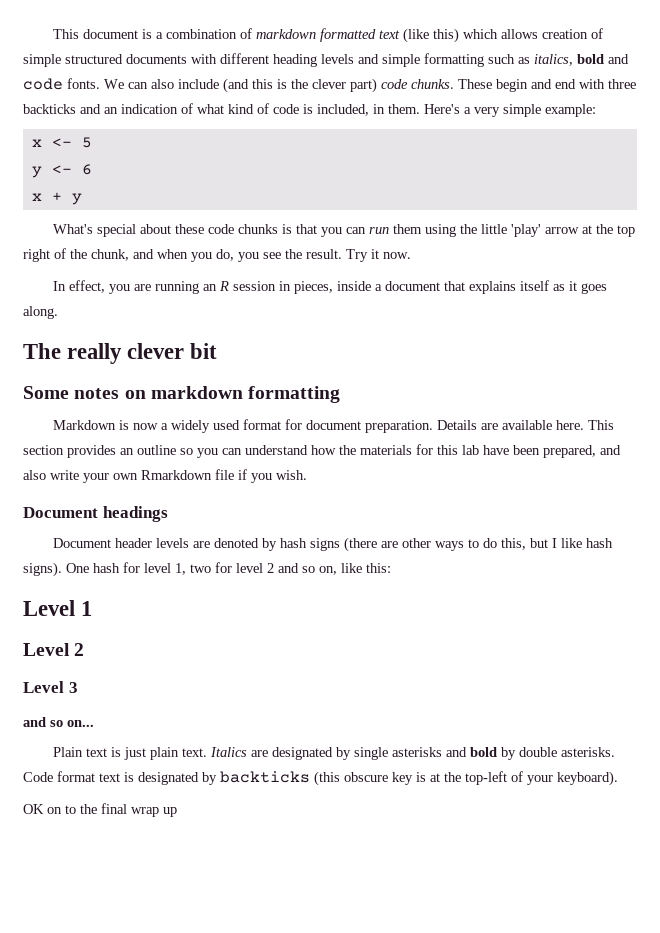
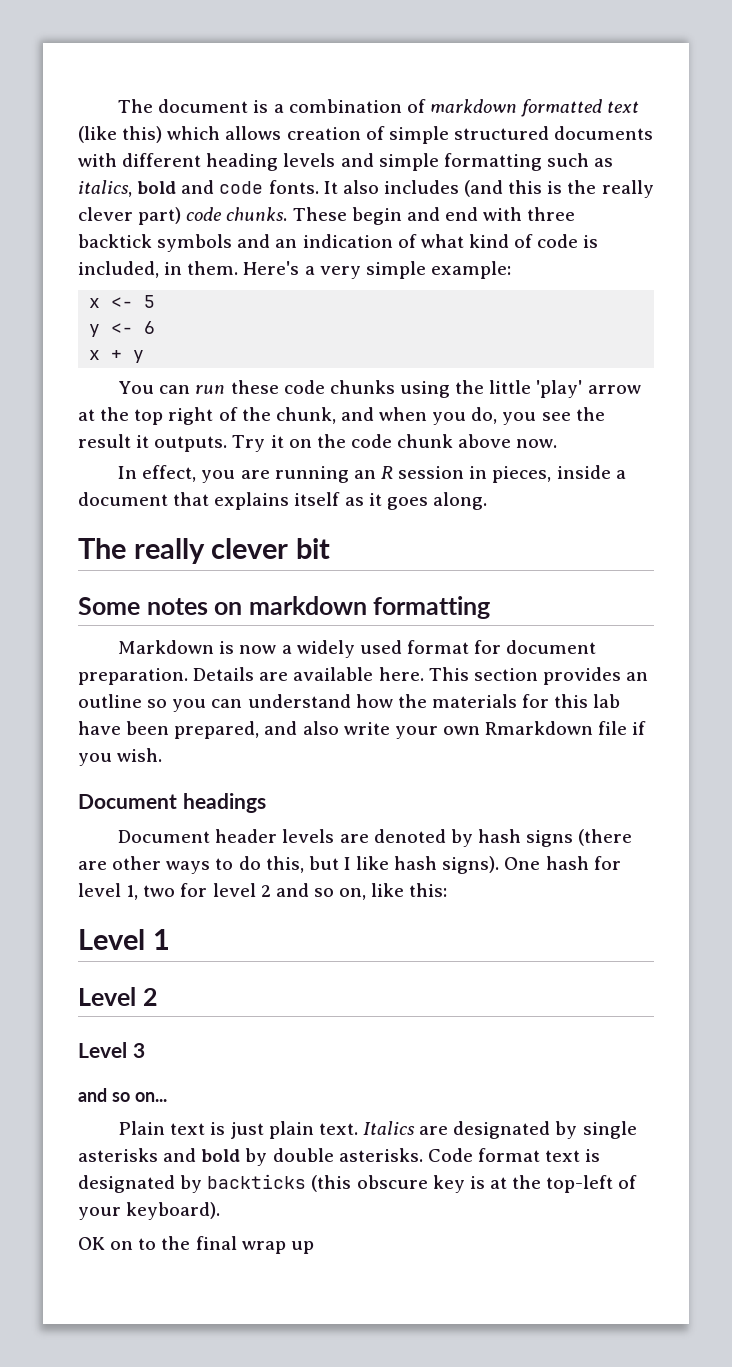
[53,29,80,39] This -> [118,99,154,113] The
[104,79,219,89] We can also include -> [323,180,459,194] It also includes
(308, 84) none -> [601,180,654,198] really
[23,104,76,114] backticks -> [78,234,233,252] backtick symbols
[53,224,423,237] What's special about these code chunks is that you can run them -> [118,380,395,394] You can run these code chunks
[306,249,379,262] result. Try it -> [78,434,512,452] result it outputs. Try it on the code chunk above

